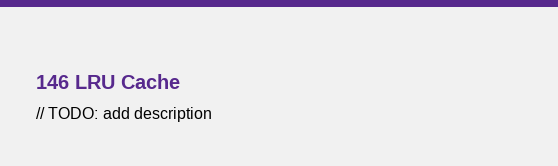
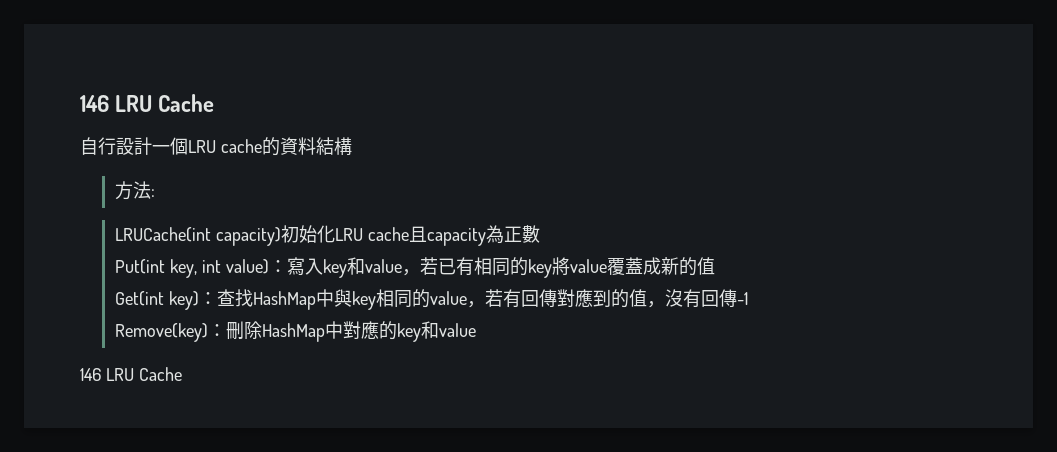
[36,107,212,122] // TODO: add description -> [80,137,352,156] [115,181,156,200] [115,225,540,246] [115,257,715,278] [115,289,748,310] [115,321,477,342] [80,367,182,381] 自行設計一個LRU cache的資料結構 // 方法: // LRUCache(int capacity)初始化LRU cache且capacity為正數 // Put(int key, int value)：寫入key和value，若已有相同的key將value覆蓋成新的值 // Get(int key)：查找HashMap中與key相同的value，若有回傳對應到的值，沒有回傳-1 // Remove(key)：刪除HashMap中對應的key和value // 146 LRU Cache

